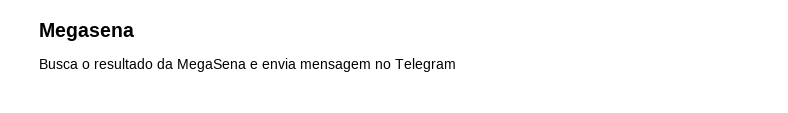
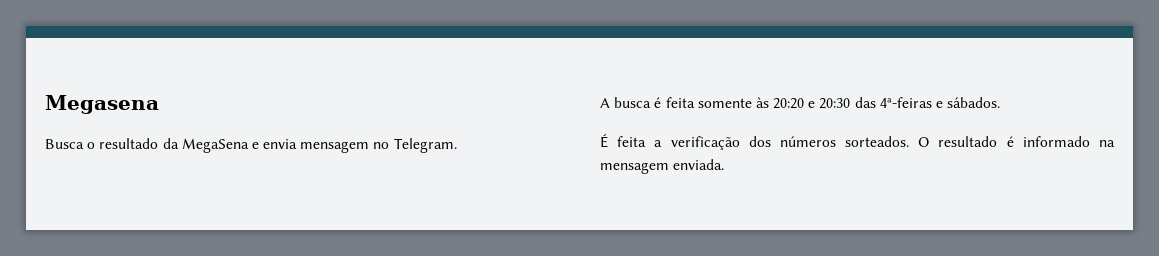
[395,58,456,72] Telegram -> [393,138,457,153] [600,97,1001,109] [600,134,1115,150] [600,159,725,174] Telegram. // A busca é feita somente às 20:20 e 20:30 das 4ª-feiras e sábados. // É feita a verificação dos números sorteados. O resultado é informado na mensagem enviada.

